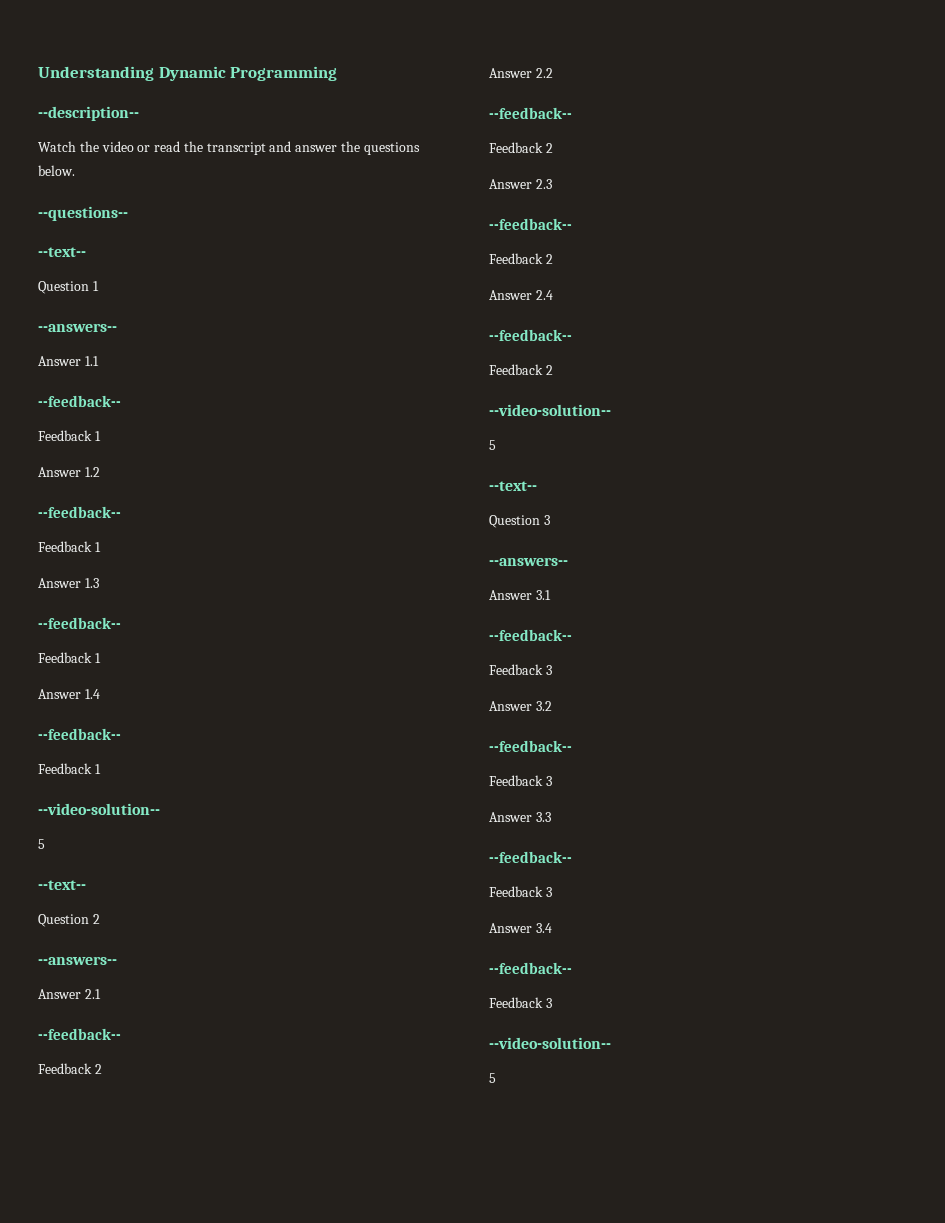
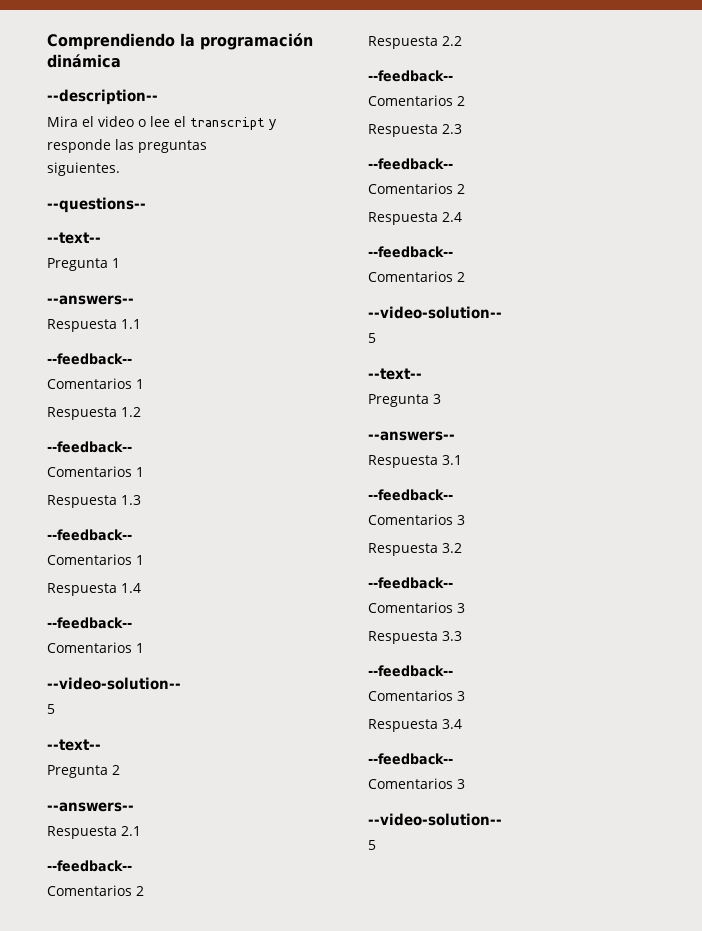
[38,66,338,81] [38,106,139,121] [38,141,420,155] [38,165,75,176] Understanding Dynamic Programming // --description-- // Watch the video or read the transcript and answer the questions below. -> [47,33,313,50] [47,54,121,68] [47,89,158,105] [47,116,277,130] [47,139,207,153] [47,162,120,176] Comprendiendo la programación dinámica // --description-- // Mira el video o lee el transcript y responde las preguntas // siguientes.
[38,281,89,294] Question -> [47,258,108,271] Pregunta
[38,356,81,366] Answer -> [47,319,117,332] Respuesta
[38,430,101,441] [38,467,81,477] Feedback 1 // Answer -> [47,378,144,389] [47,407,117,420] Comentarios 1 // Respuesta
[38,541,101,552] [38,578,81,588] Feedback 1 // Answer -> [47,466,144,477] [47,495,117,508] Comentarios 1 // Respuesta
[38,652,101,663] [38,689,81,699] Feedback 1 // Answer -> [47,554,144,565] [47,583,117,596] Comentarios 1 // Respuesta
[38,763,92,774] Feedback -> [47,642,132,653] Comentarios
[38,914,89,927] Question -> [47,765,108,778] Pregunta
[38,989,81,999] Answer -> [47,826,117,839] Respuesta
[38,1063,102,1074] [489,68,532,78] Feedback 2 // Answer -> [47,885,144,896] [368,36,438,49] Comentarios 2 // Respuesta
[489,142,553,153] [489,179,532,189] Feedback 2 // Answer -> [368,95,465,106] [368,124,438,137] Comentarios 2 // Respuesta
[489,253,553,264] [489,290,532,300] Feedback 2 // Answer -> [368,183,465,194] [368,212,438,225] Comentarios 2 // Respuesta
[489,364,543,375] Feedback -> [368,271,453,282] Comentarios
[489,515,540,528] Question -> [368,394,429,407] Pregunta
[489,590,532,600] Answer -> [368,455,438,468] Respuesta
[489,664,552,675] [489,701,532,711] Feedback 3 // Answer -> [368,514,465,525] [368,543,438,556] Comentarios 3 // Respuesta
[489,775,552,786] [489,812,532,822] Feedback 3 // Answer -> [368,602,465,613] [368,631,438,644] Comentarios 3 // Respuesta
[489,886,552,897] [489,923,532,933] Feedback 3 // Answer -> [368,690,465,701] [368,719,438,732] Comentarios 3 // Respuesta
[489,997,543,1008] Feedback -> [368,778,453,789] Comentarios

